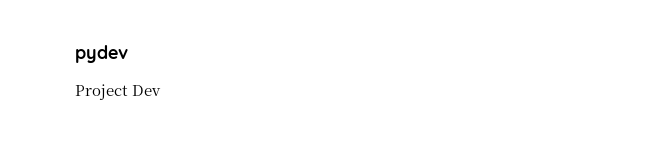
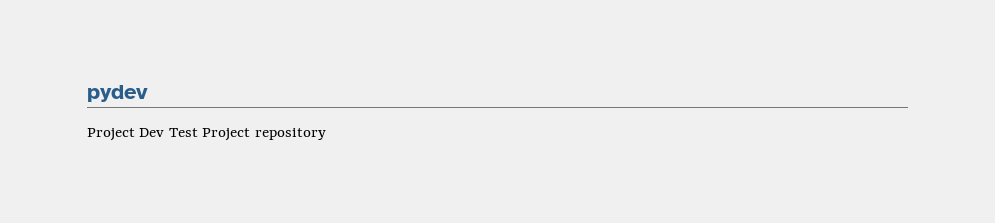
(162, 90) none -> [168,128,326,141] Test Project repository

